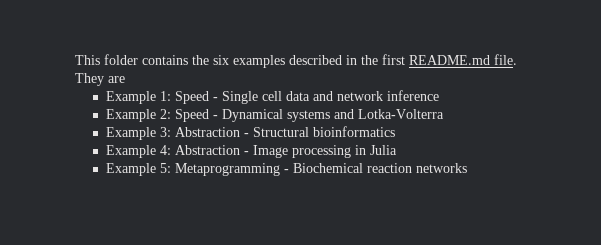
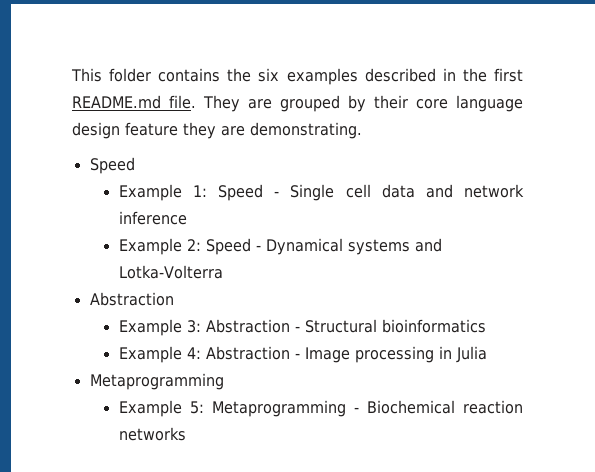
(125, 79) none -> [280,95,523,112] [72,122,362,139] [89,157,135,174] grouped by their core language design feature they are demonstrating. // Speed
(444, 114) none -> [89,292,174,306] // Abstraction
(397, 150) none -> [89,373,224,390] // Metaprogramming

